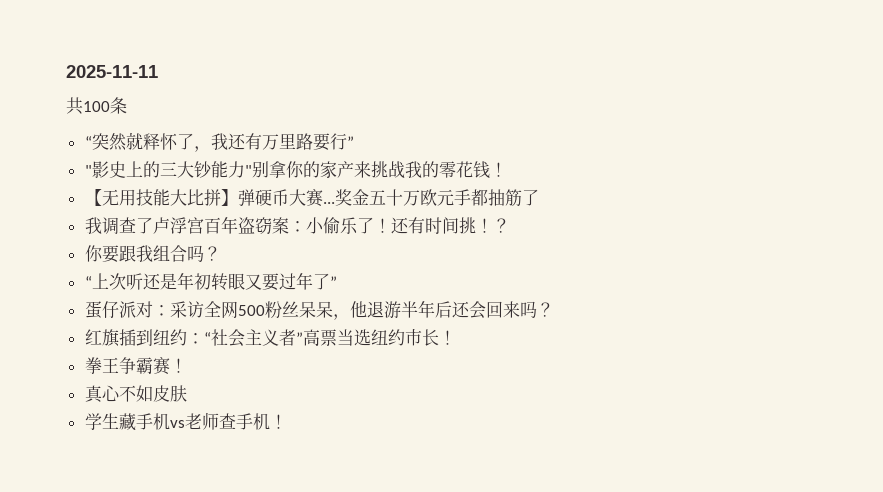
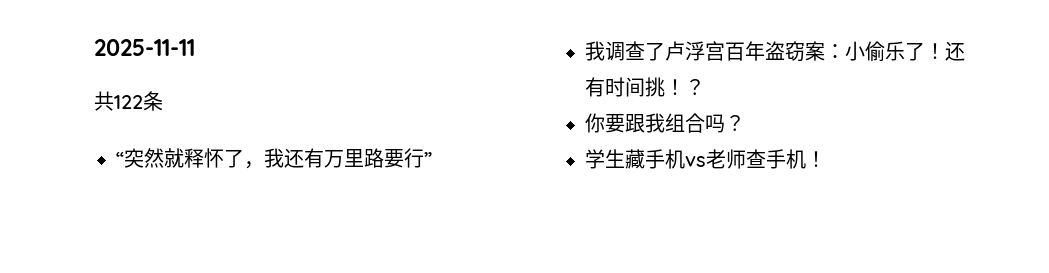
[83,101,110,112] 100 -> [114,95,143,109] 122
[84,161,507,179] [84,189,539,207] // "影史上的三大钞能力"别拿你的家产来挑战我的零花钱！ // 【无用技能大比拼】弹硬币大赛...奖金五十万欧元手都抽筋了 -> (432, 159) none
[84,272,337,291] [84,300,554,320] [84,329,456,347] [84,357,187,375] [84,385,187,403] // “上次听还是年初转眼又要过年了” // 蛋仔派对：采访全网500粉丝呆呆，他退游半年后还会回来吗？ // 红旗插到纽约：“社会主义者”高票当选纽约市长！ // 拳王争霸赛！ // 真心不如皮肤 -> (745, 123) none

